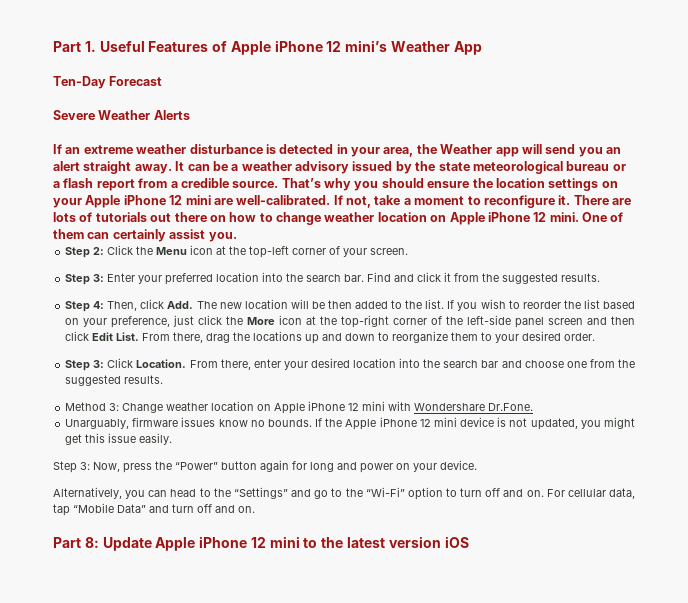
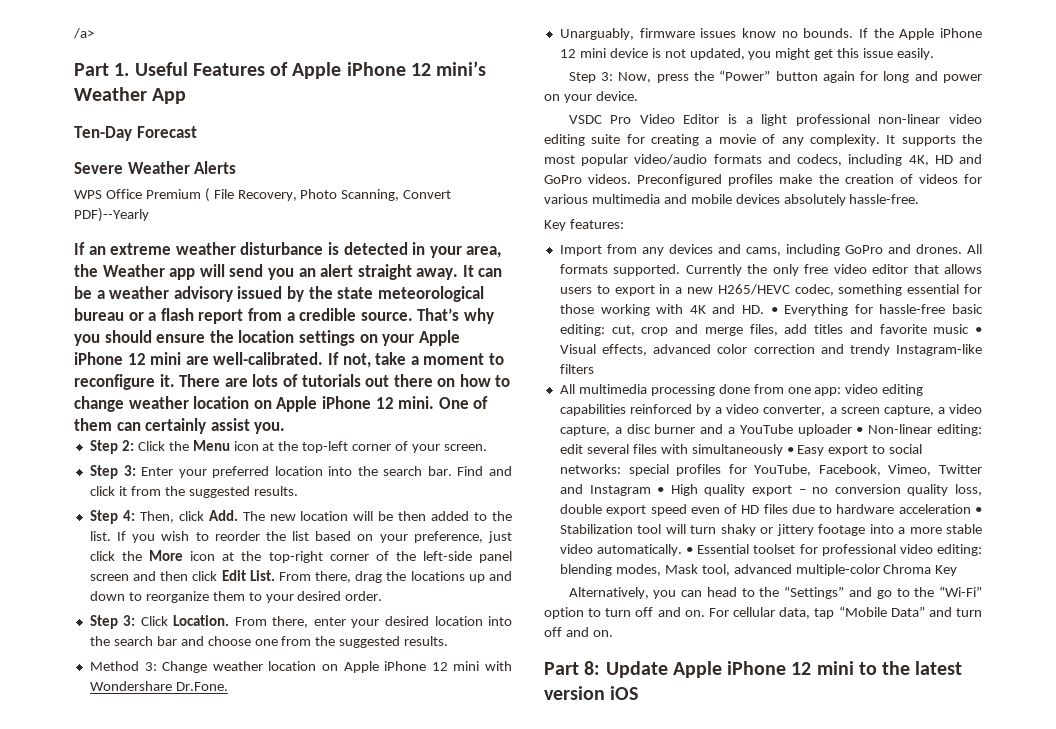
(53, 46) none -> [73,28,94,39] /a> //
(190, 115) none -> [74,188,452,202] [74,208,149,222] // WPS Office Premium ( File Recovery, Photo Scanning, Convert PDF)--Yearly
(477, 465) none -> [568,114,982,126] [544,134,982,146] [544,154,982,166] [544,174,982,186] [544,194,920,206] [544,219,624,231] [559,244,982,256] [559,264,982,276] [559,284,982,296] [559,304,984,316] [559,324,982,336] [559,344,982,356] [559,364,594,374] [559,384,924,396] [559,404,982,416] [559,424,982,436] [559,444,923,456] [559,464,982,476] [559,484,983,496] [559,504,982,516] [559,524,982,536] [559,544,982,556] [559,564,958,576] // VSDC Pro Video Editor is a light professional non-linear video editing suite for creating a movie of any complexity. It supports the most popular video/audio formats and codecs, including 4K, HD and GoPro videos. Preconfigured profiles make the creation of videos for various multimedia and mobile devices absolutely hassle-free. // Key features: // Import from any devices and cams, including GoPro and drones. All formats supported. Сurrently the only free video editor that allows users to export in a new H265/HEVC codec, something essential for those working with 4K and HD. • Everything for hassle-free basic editing: cut, crop and merge files, add titles and favorite music • Visual effects, advanced color correction and trendy Instagram-like filters // All multimedia processing done from one app: video editing capabilities reinforced by a video converter, a screen capture, a video capture, a disc burner and a YouTube uploader • Non-linear editing: edit several files with simultaneously • Easy export to social networks: special profiles for YouTube, Facebook, Vimeo, Twitter and Instagram • High quality export – no conversion quality loss, double export speed even of HD files due to hardware acceleration • Stabilization tool will turn shaky or jittery footage into a more stable video automatically. • Essential toolset for professional video editing: blending modes, Mask tool, advanced multiple-color Chroma Key

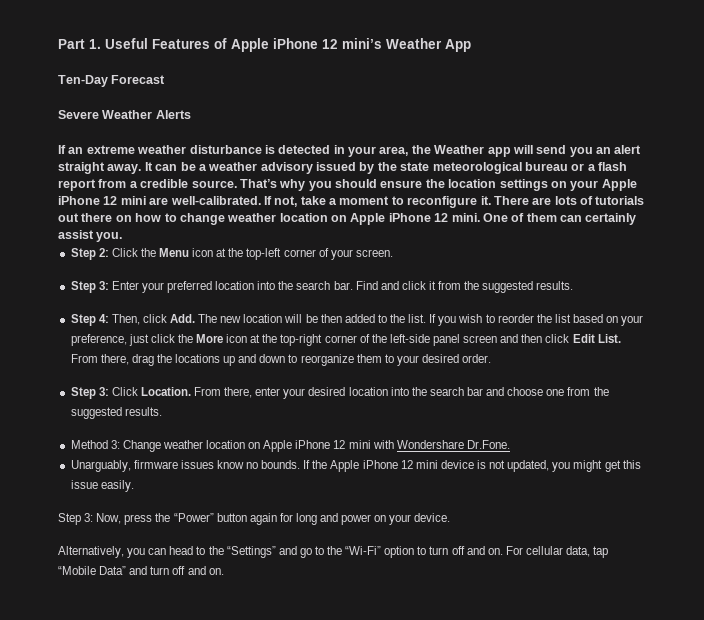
[73,28,94,39] /a> // -> (58, 44) none
[74,188,452,202] [74,208,149,222] // WPS Office Premium ( File Recovery, Photo Scanning, Convert PDF)--Yearly -> (191, 114) none
[568,114,982,126] [544,134,982,146] [544,154,982,166] [544,174,982,186] [544,194,920,206] [544,219,624,231] [559,244,982,256] [559,264,982,276] [559,284,982,296] [559,304,984,316] [559,324,982,336] [559,344,982,356] [559,364,594,374] [559,384,924,396] [559,404,982,416] [559,424,982,436] [559,444,923,456] [559,464,982,476] [559,484,983,496] [559,504,982,516] [559,524,982,536] [559,544,982,556] [559,564,958,576] // VSDC Pro Video Editor is a light professional non-linear video editing suite for creating a movie of any complexity. It supports the most popular video/audio formats and codecs, including 4K, HD and GoPro videos. Preconfigured profiles make the creation of videos for various multimedia and mobile devices absolutely hassle-free. // Key features: // Import from any devices and cams, including GoPro and drones. All formats supported. Сurrently the only free video editor that allows users to export in a new H265/HEVC codec, something essential for those working with 4K and HD. • Everything for hassle-free basic editing: cut, crop and merge files, add titles and favorite music • Visual effects, advanced color correction and trendy Instagram-like filters // All multimedia processing done from one app: video editing capabilities reinforced by a video converter, a screen capture, a video capture, a disc burner and a YouTube uploader • Non-linear editing: edit several files with simultaneously • Easy export to social networks: special profiles for YouTube, Facebook, Vimeo, Twitter and Instagram • High quality export – no conversion quality loss, double export speed even of HD files due to hardware acceleration • Stabilization tool will turn shaky or jittery footage into a more stable video automatically. • Essential toolset for professional video editing: blending modes, Mask tool, advanced multiple-color Chroma Key -> (451, 517) none
[544,661,963,678] [544,686,639,700] // Part 8: Update Apple iPhone 12 mini to the latest version iOS -> (224, 571) none

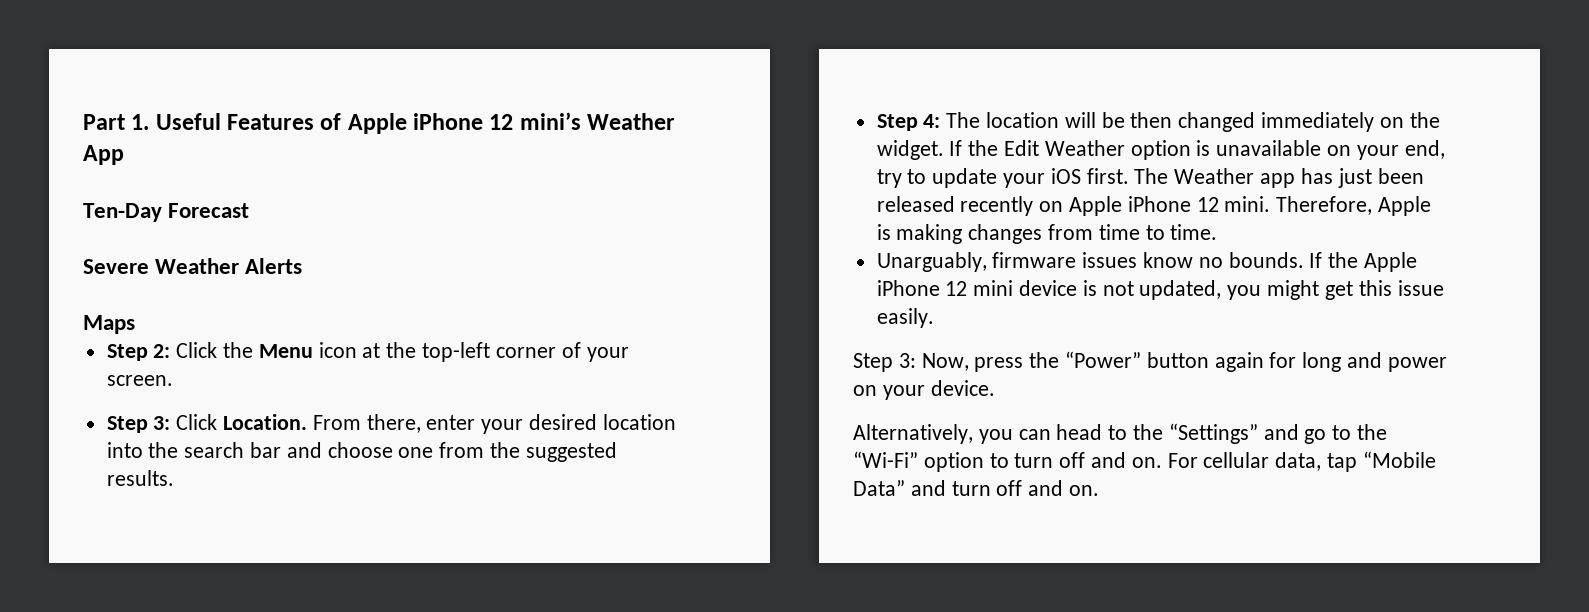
[58,145,642,157] [58,162,627,174] [58,179,637,191] [58,196,645,208] [58,213,637,225] [58,230,123,242] If an extreme weather disturbance is detected in your area, the Weather app will send you an alert straight away. It can be a weather advisory issued by the state meteorological bureau or a flash report from a credible source. That’s why you should ensure the location settings on your Apple iPhone 12 mini are well-calibrated. If not, take a moment to reconfigure it. There are lots of tutorials out there on how to change weather location on Apple iPhone 12 mini. One of them can certainly assist you. -> [83,315,135,334] Maps
[70,281,574,293] [70,314,644,326] [70,334,621,346] [70,354,492,366] // Step 3: Enter your preferred location into the search bar. Find and click it from the suggested results. // Step 4: Then, click Add. The new location will be then added to the list. If you wish to reorder the list based on your preference, just click the More icon at the top-right corner of the left-side panel screen and then click Edit List. From there, drag the locations up and down to reorganize them to your desired order. -> (173, 380) none
[70,440,510,452] Method 3: Change weather location on Apple iPhone 12 mini with Wondershare Dr.Fone. -> [876,112,1440,132] [876,140,1445,160] [876,168,1424,188] [876,196,1432,216] [876,224,1218,244] Step 4: The location will be then changed immediately on the widget. If the Edit Weather option is unavailable on your end, try to update your iOS first. The Weather app has just been released recently on Apple iPhone 12 mini. Therefore, Apple is making changes from time to time.

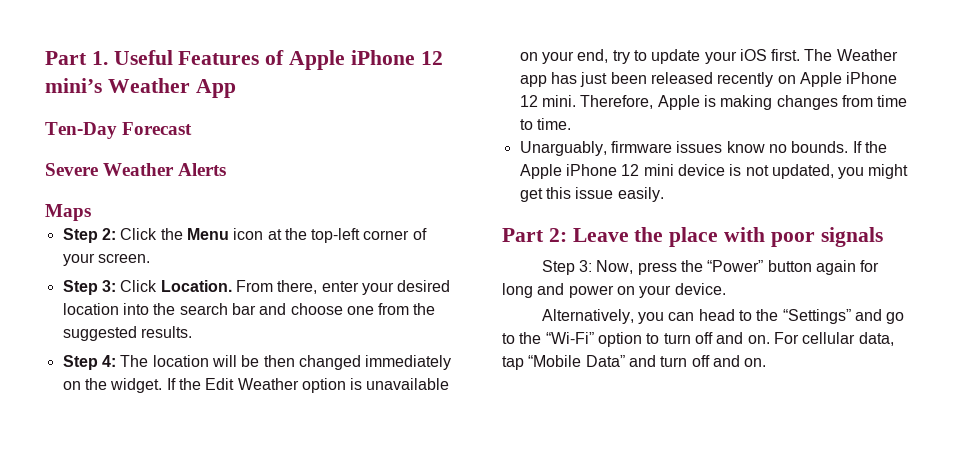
(934, 318) none -> [502,227,883,247] // Part 2: Leave the place with poor signals

